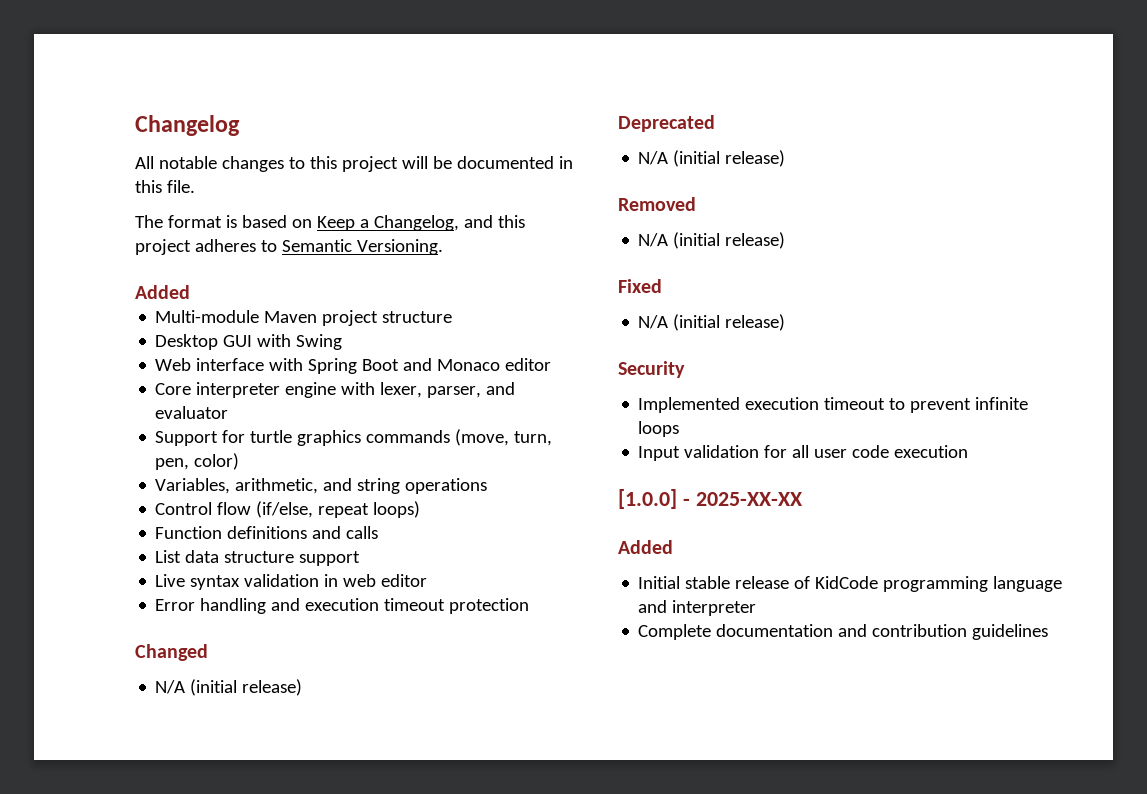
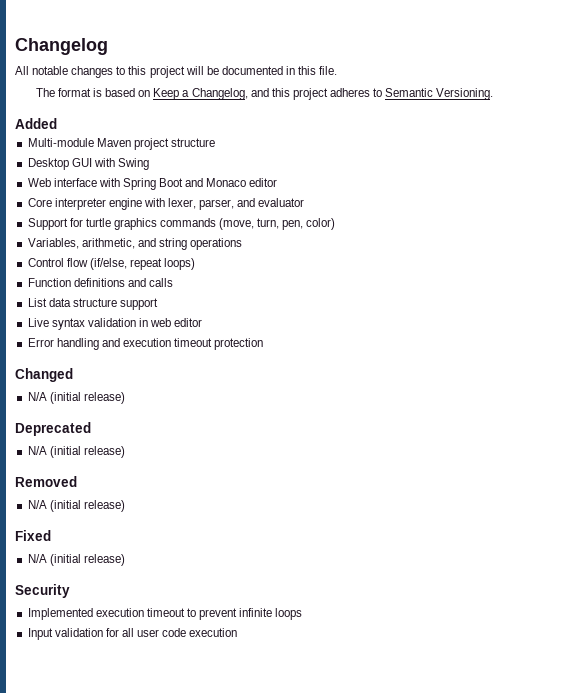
[618,489,803,509] [618,540,673,554] [638,576,1063,592] [638,600,757,616] [638,624,1049,640] // [1.0.0] - 2025-XX-XX // Added // Initial stable release of KidCode programming language and interpreter // Complete documentation and contribution guidelines -> (238, 632) none

